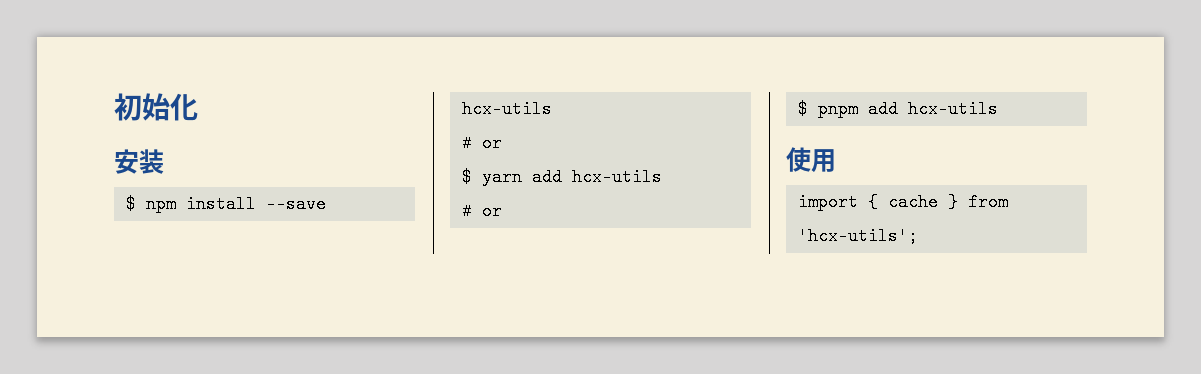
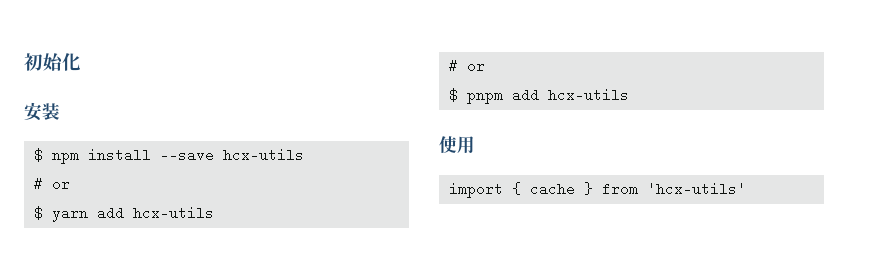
[798,227,918,245] 'hcx-utils'; -> [646,182,746,196] 'hcx-utils'

